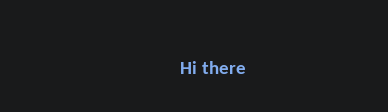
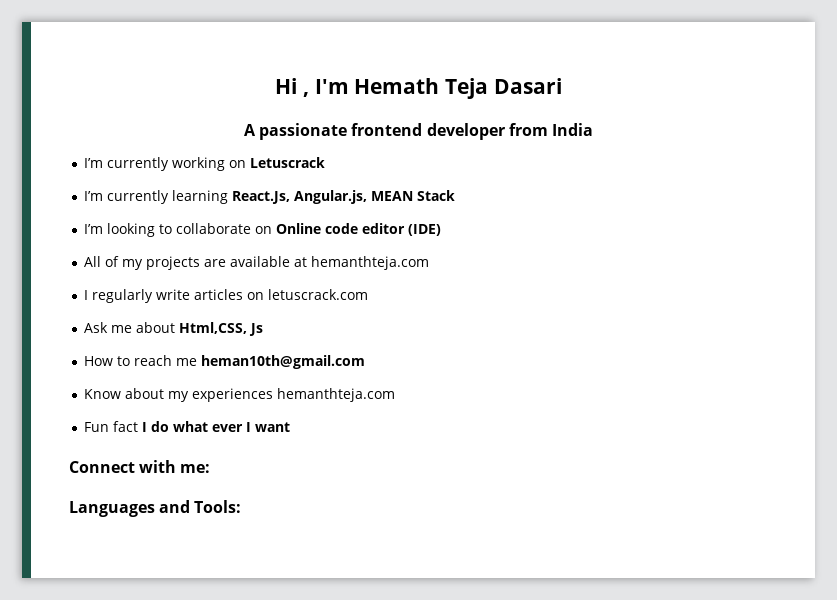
[201,61,246,74] there -> [303,78,562,99] [244,123,593,140] [83,157,325,171] [83,190,455,204] [83,223,441,237] [83,256,429,270] [83,289,368,303] [83,322,263,336] [83,355,365,369] [83,388,395,402] [83,421,290,432] [69,460,211,473] [69,500,242,517] , I'm Hemath Teja Dasari // A passionate frontend developer from India // I’m currently working on Letuscrack // I’m currently learning React.Js, Angular.js, MEAN Stack // I’m looking to collaborate on Online code editor (IDE) // All of my projects are available at hemanthteja.com // I regularly write articles on letuscrack.com // Ask me about Html,CSS, Js // How to reach me heman10th@gmail.com // Know about my experiences hemanthteja.com // Fun fact I do what ever I want // Connect with me: // Languages and Tools:

